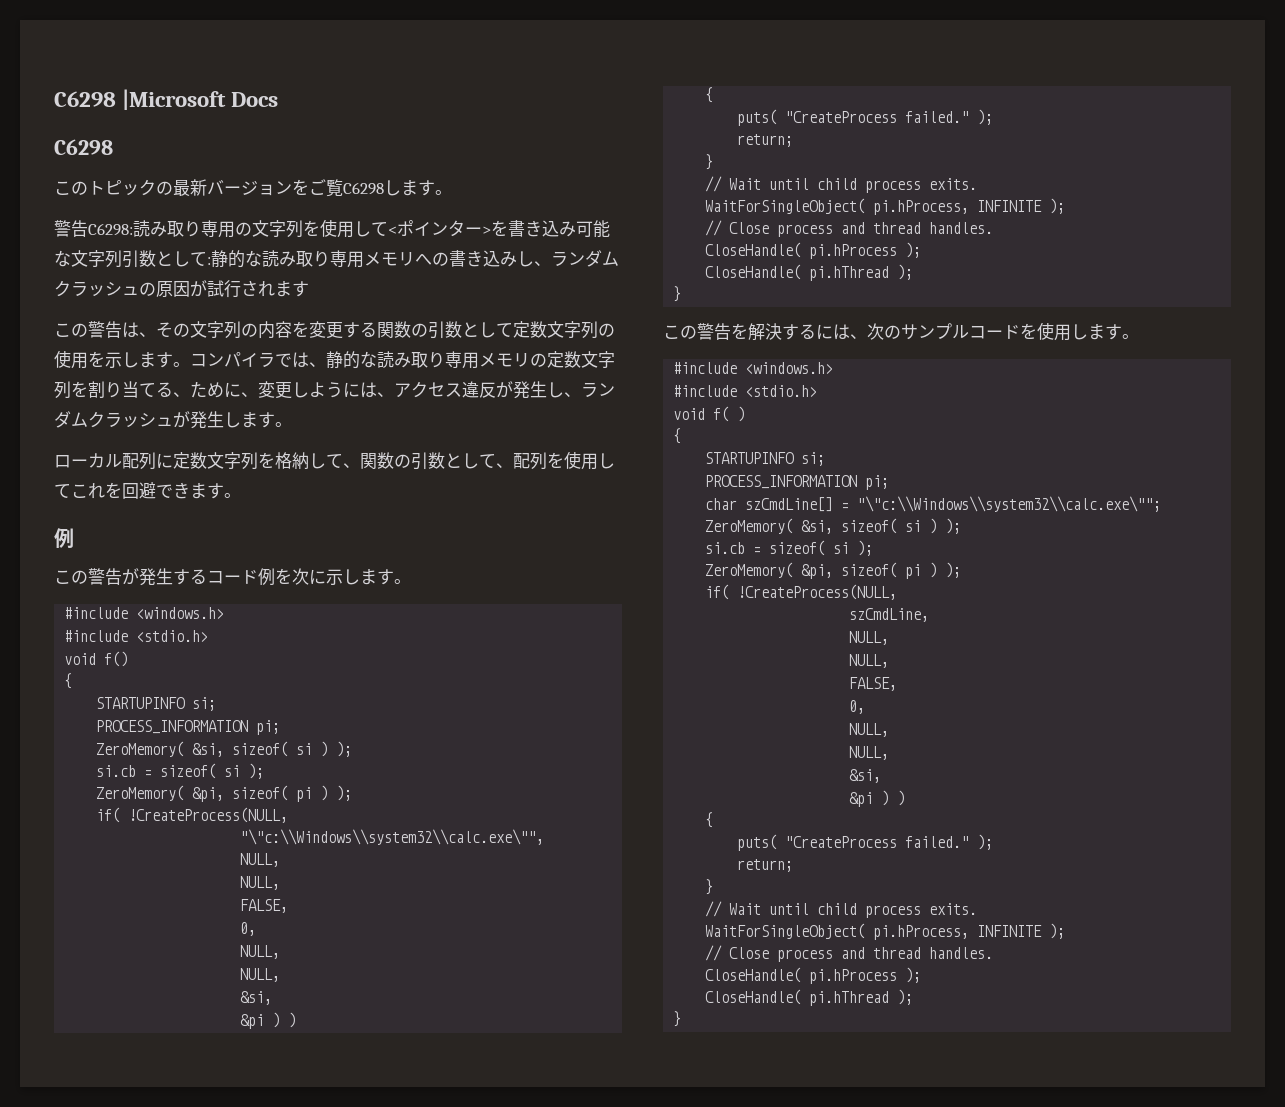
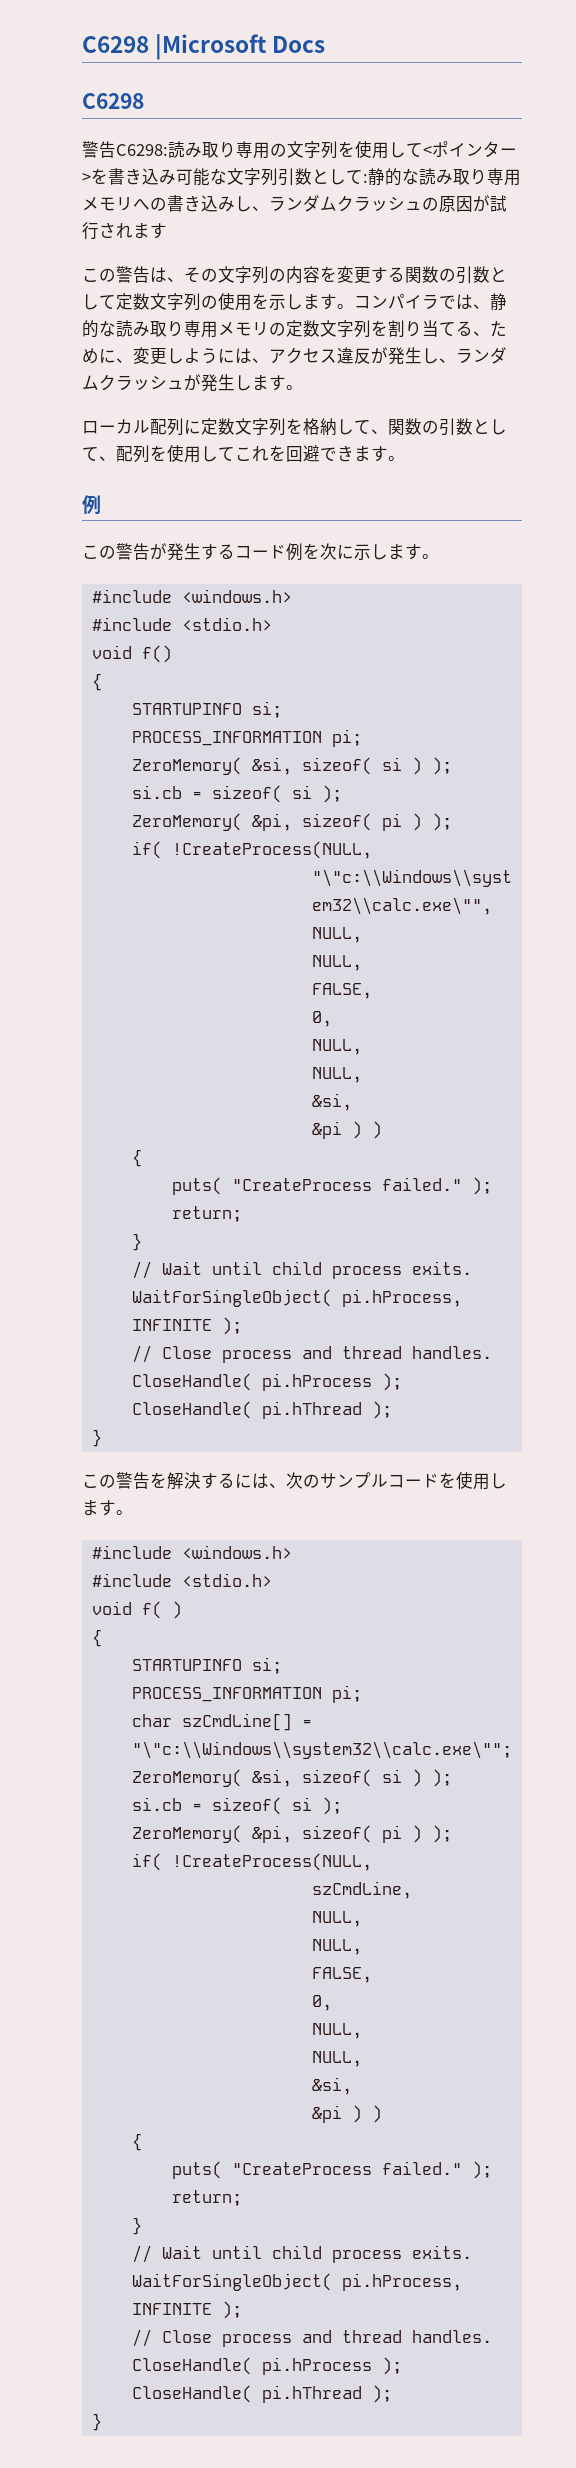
[54,179,452,197] // このトピックの最新バージョンをご覧C6298します。 -> (144, 101) none

